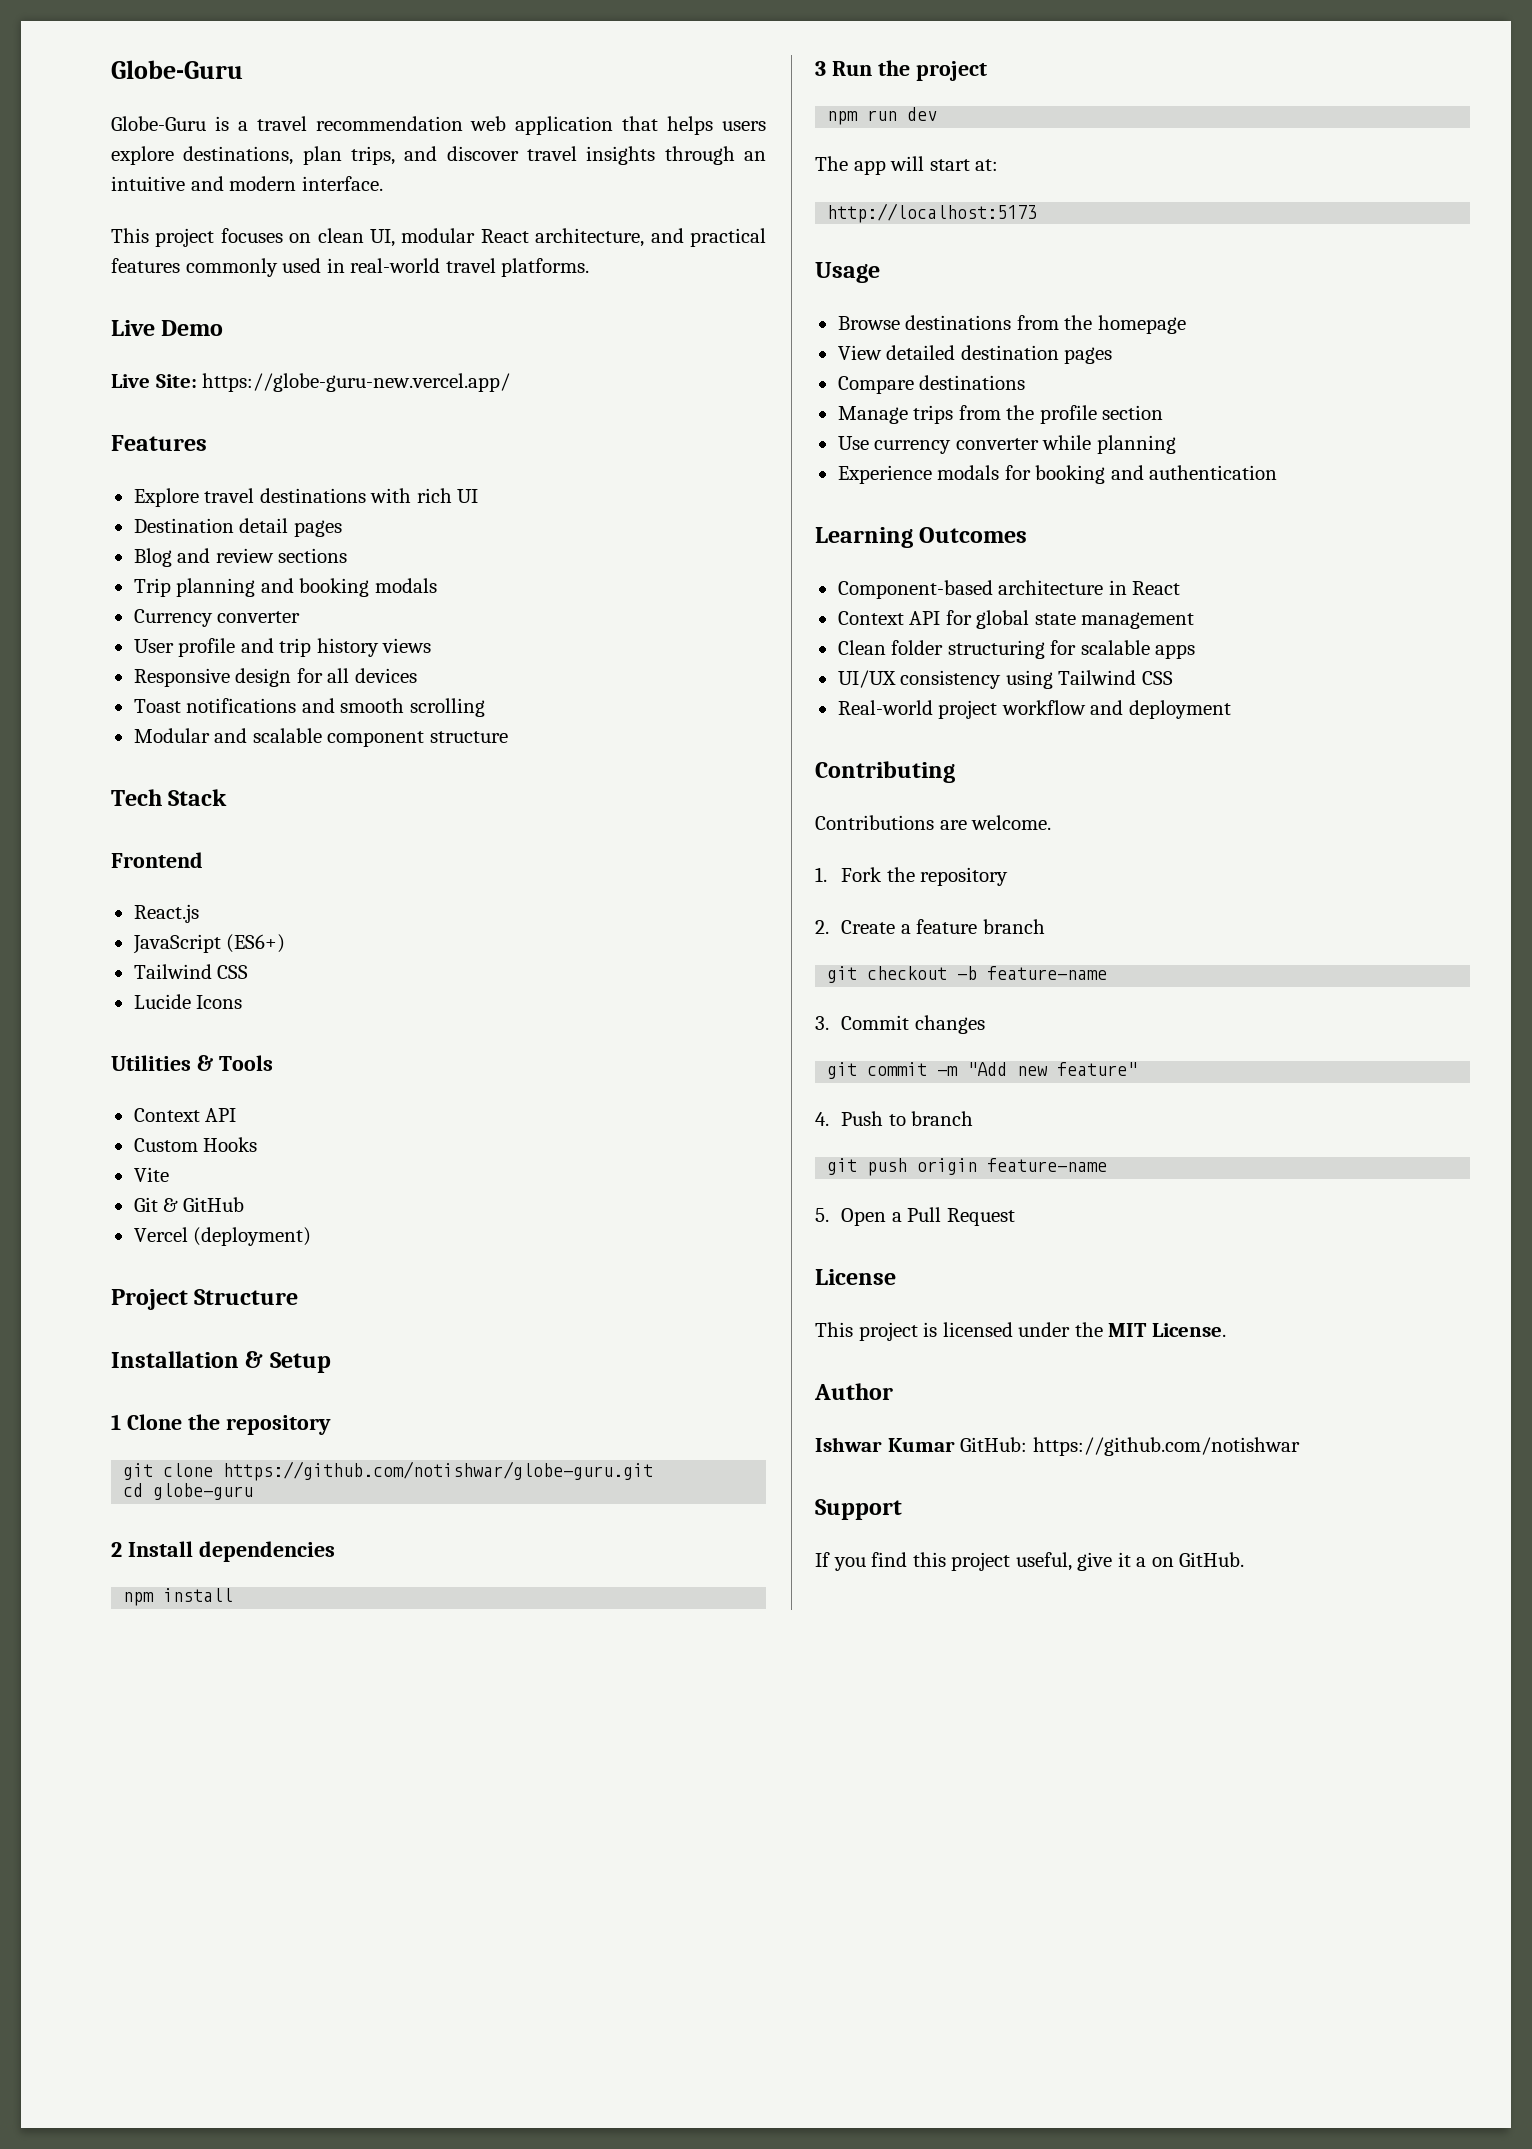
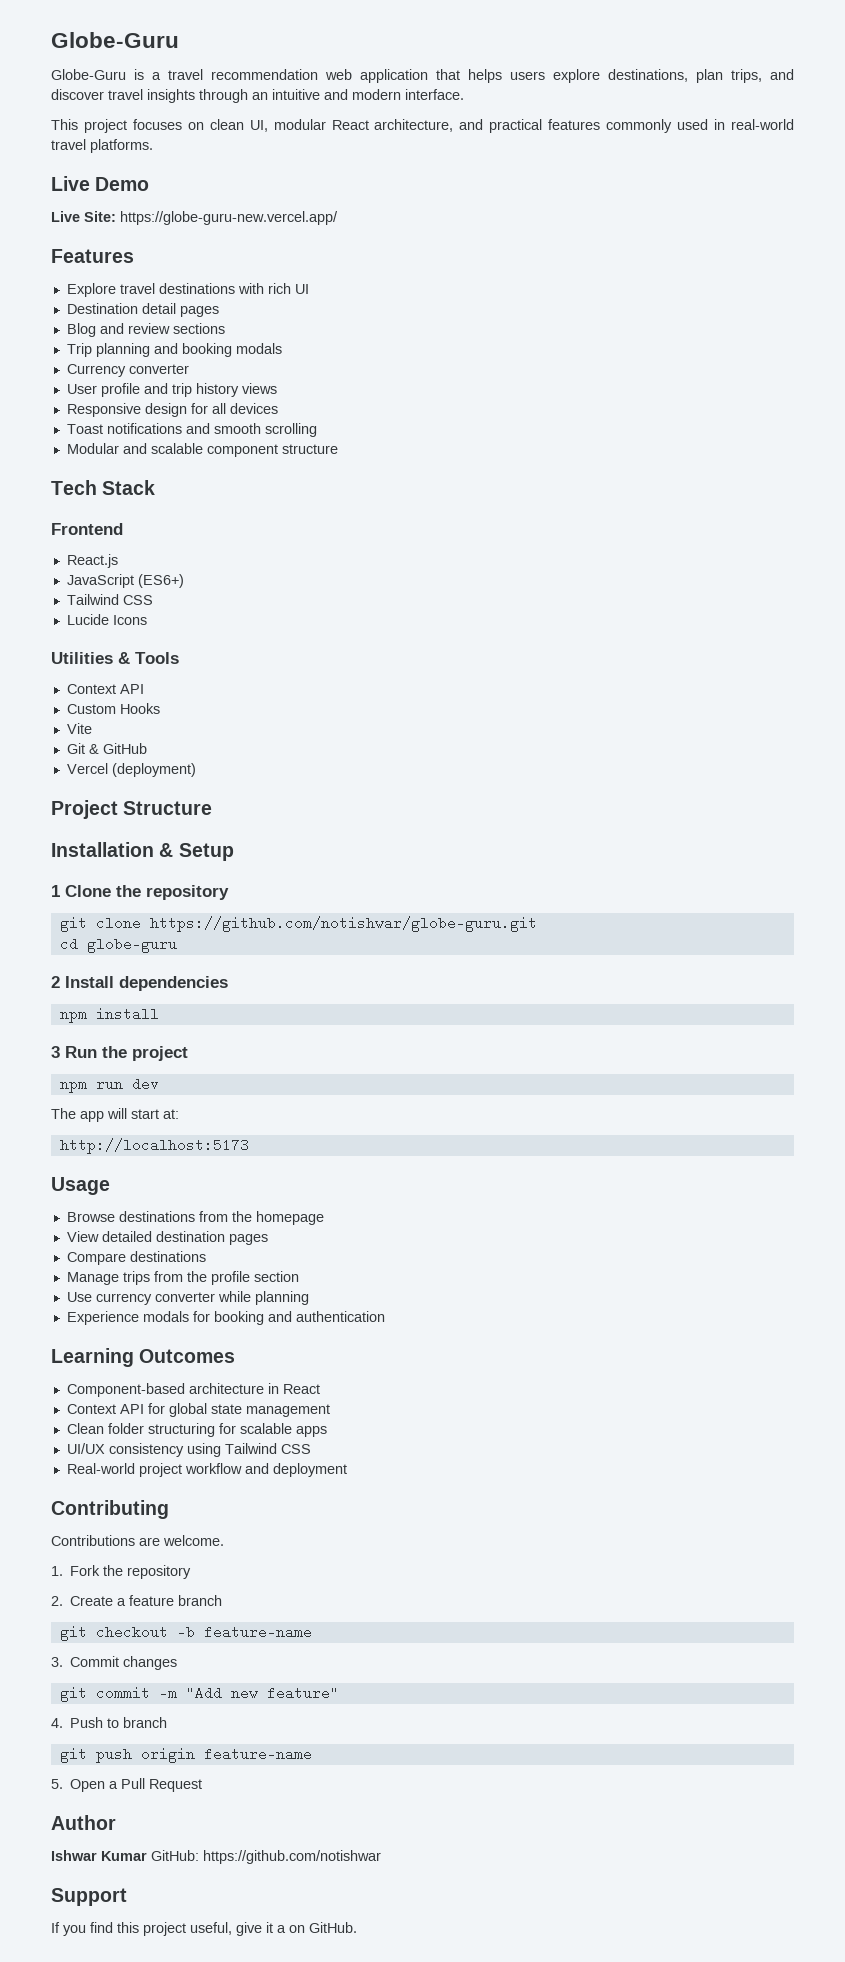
[815,1269,896,1285] [815,1322,1226,1341] // License // This project is licensed under the MIT License. -> (203, 1785) none

